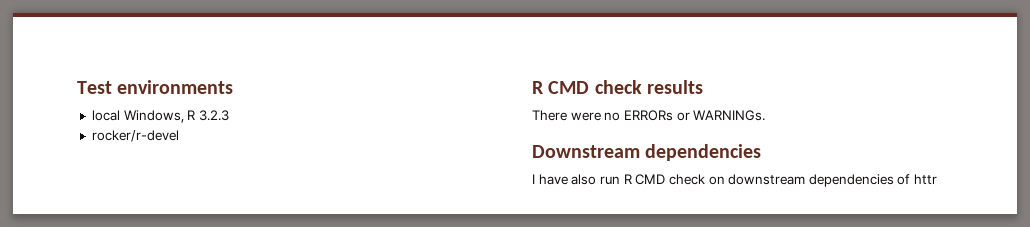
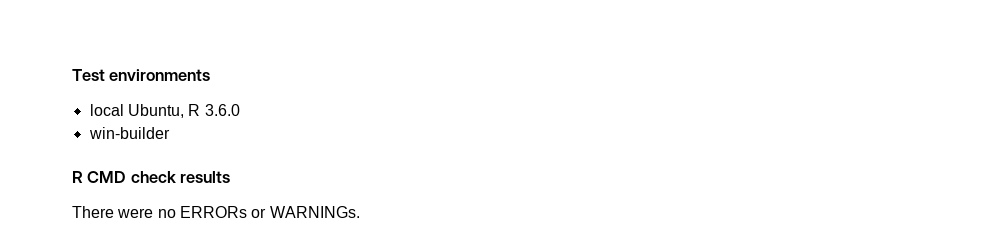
[123,110,229,123] [91,130,179,142] Windows, R 3.2.3 // rocker/r-devel -> [127,104,240,118] [88,127,170,139] Ubuntu, R 3.6.0 // win-builder
[532,144,762,161] [532,174,938,187] // Downstream dependencies // I have also run R CMD check on downstream dependencies of httr -> (360, 212) none

